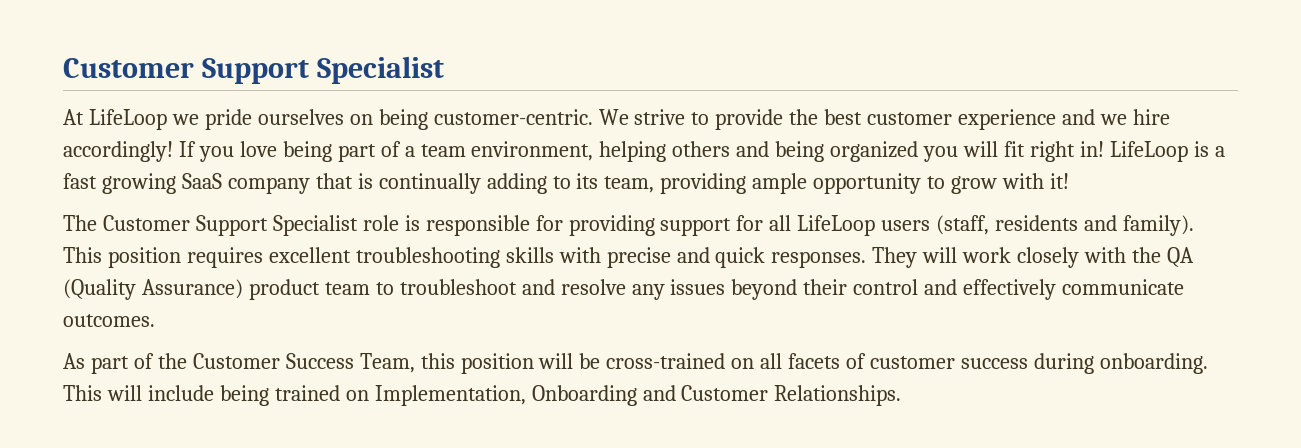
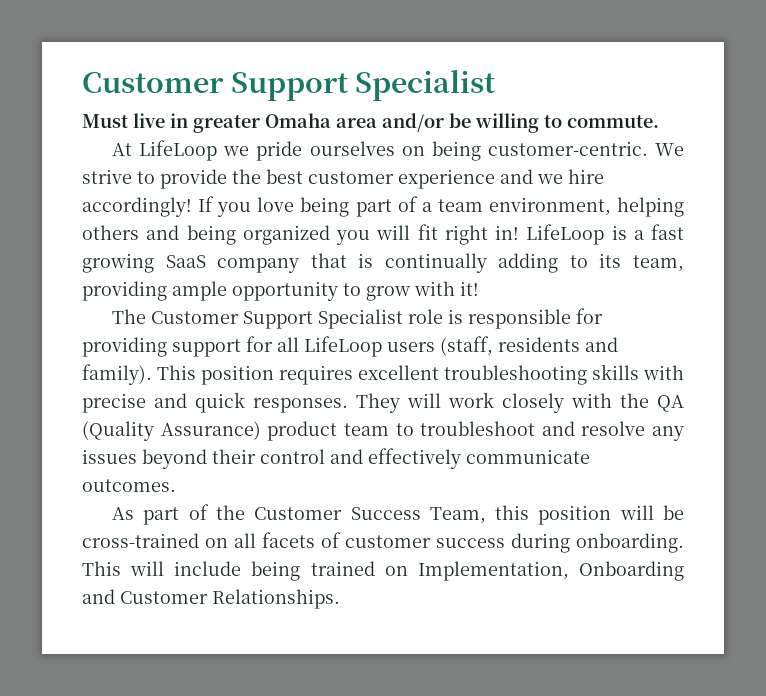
[63,56,445,84] Customer Support Specialist -> [82,69,497,101] [82,113,659,133] Customer Support Specialist // Must live in greater Omaha area and/or be willing to commute.

